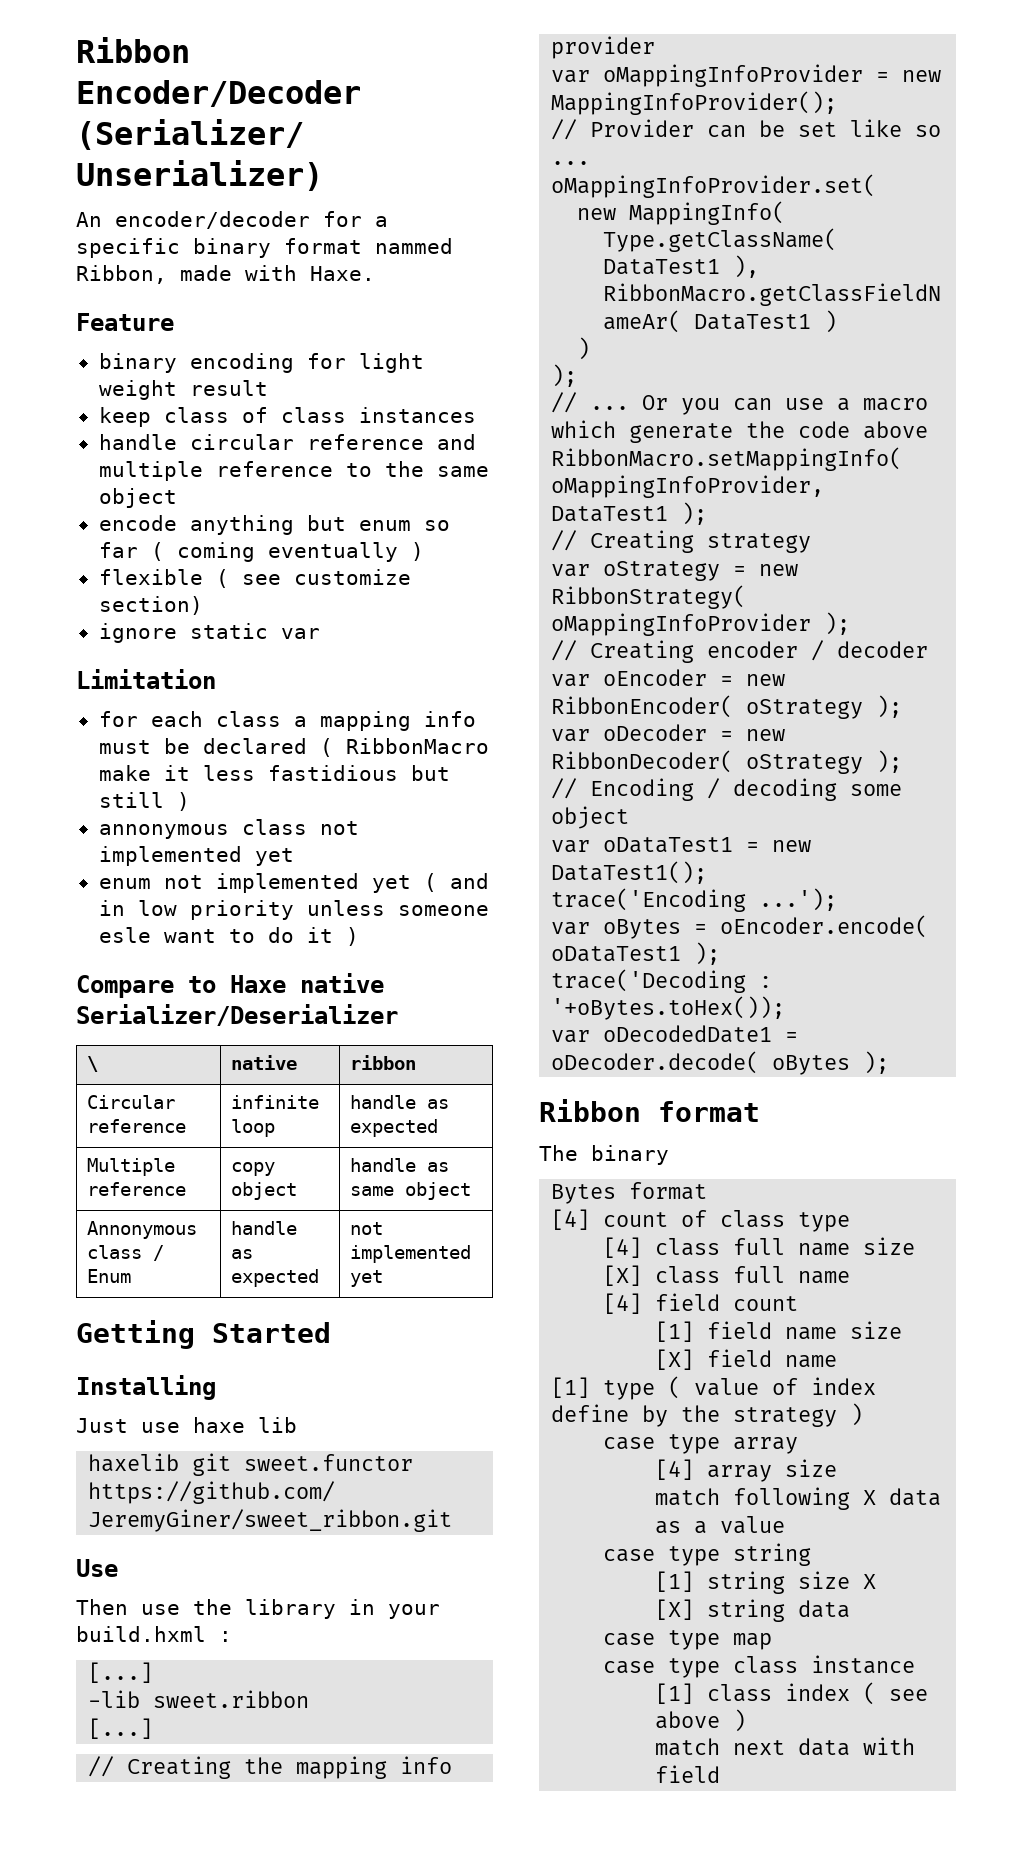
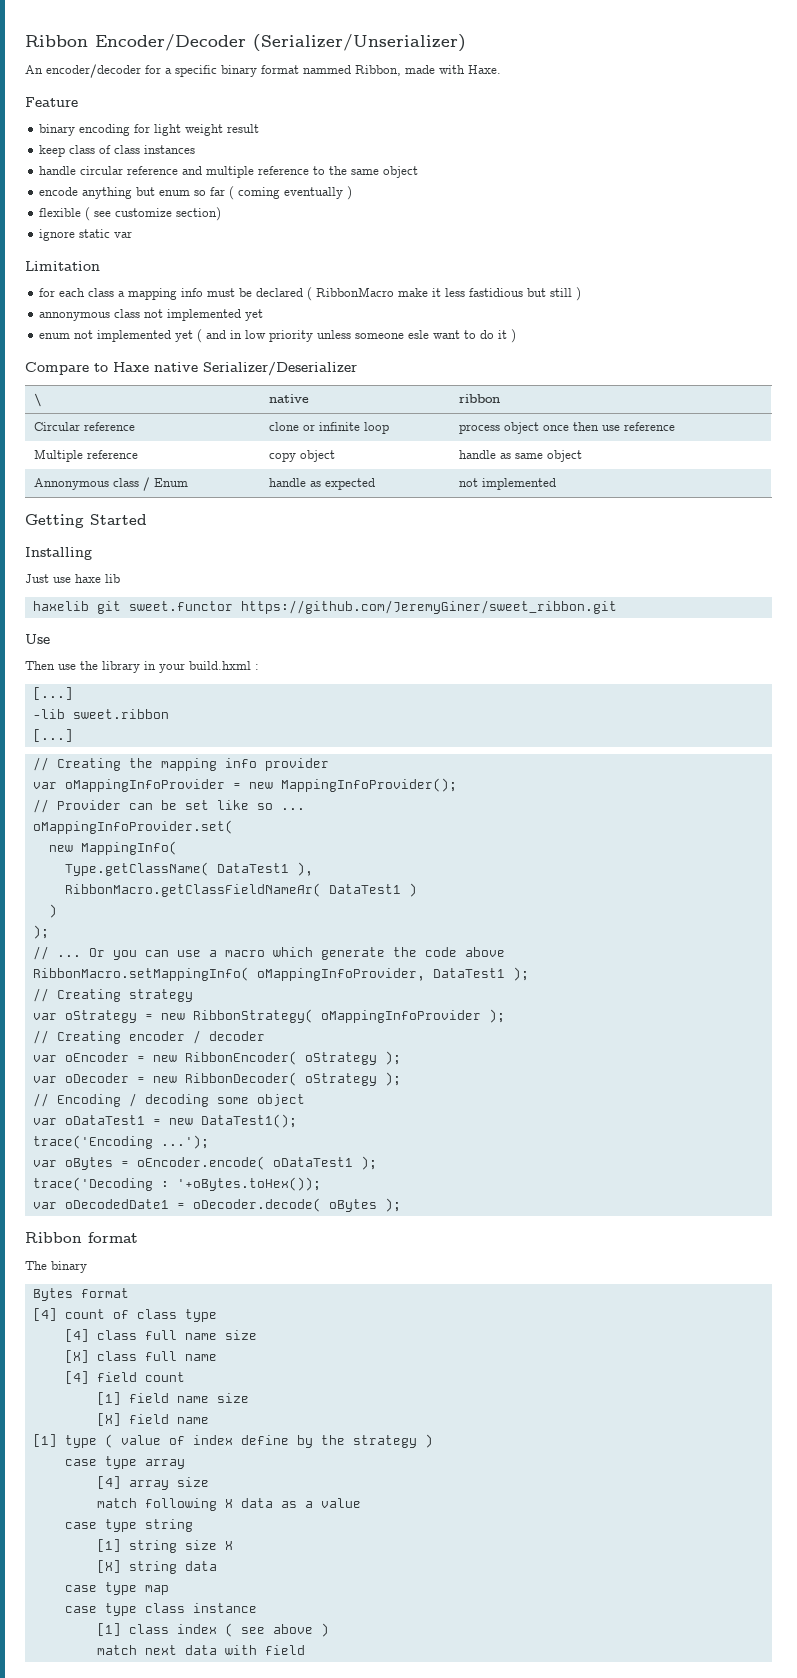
(186, 1126) none -> [269,422,316,431] clone or
[349,1095,449,1109] [349,1119,438,1137] handle as expected -> [459,422,676,434] process object once then use reference
[349,1270,383,1287] yet -> (557, 484) none

